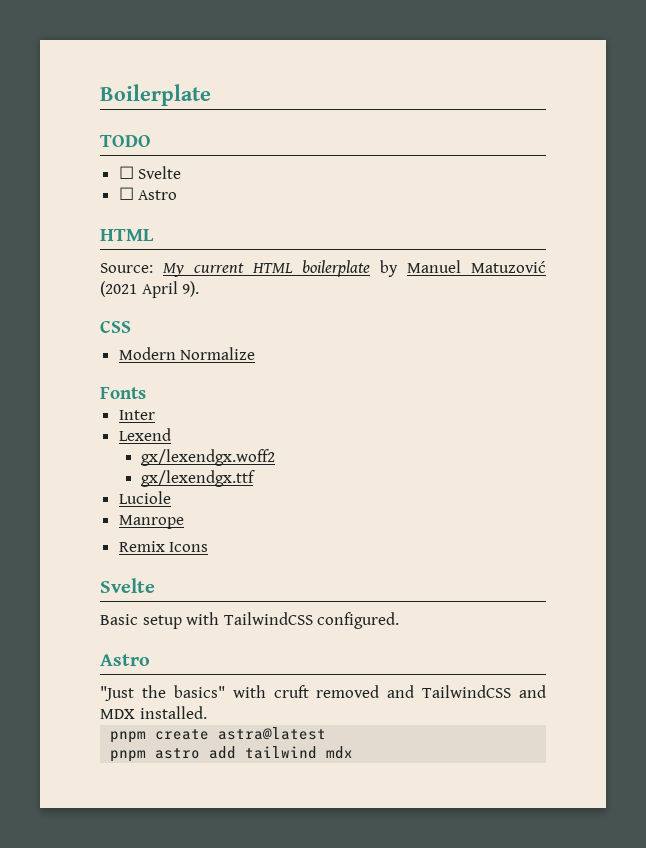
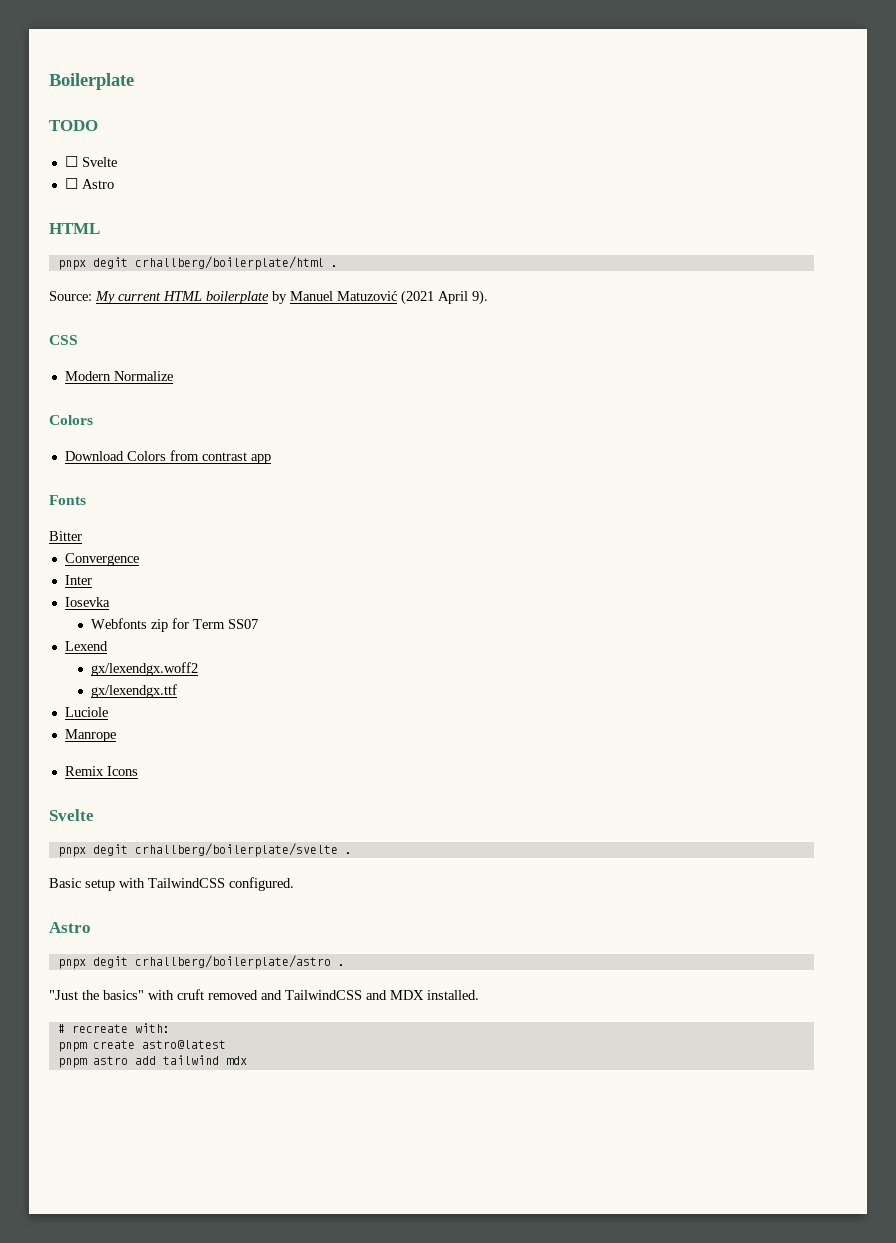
(154, 235) none -> [57,256,338,270] // pnpx degit crhallberg/boilerplate/html .
(256, 353) none -> [49,415,93,425] [64,450,271,464] // Colors // Download Colors from contrast app
(146, 393) none -> [49,531,82,541] [64,553,139,566] // Bitter // Convergence
(155, 415) none -> [64,597,110,607] [91,618,259,632] // Iosevka // Webfonts zip for Term SS07
(155, 585) none -> [57,843,352,857] // pnpx degit crhallberg/boilerplate/svelte .
(150, 660) none -> [57,955,345,969] // pnpx degit crhallberg/boilerplate/astro .
(207, 712) none -> [57,1023,170,1033] // # recreate with:
[218,727,327,740] astra@latest -> [141,1040,226,1049] astro@latest

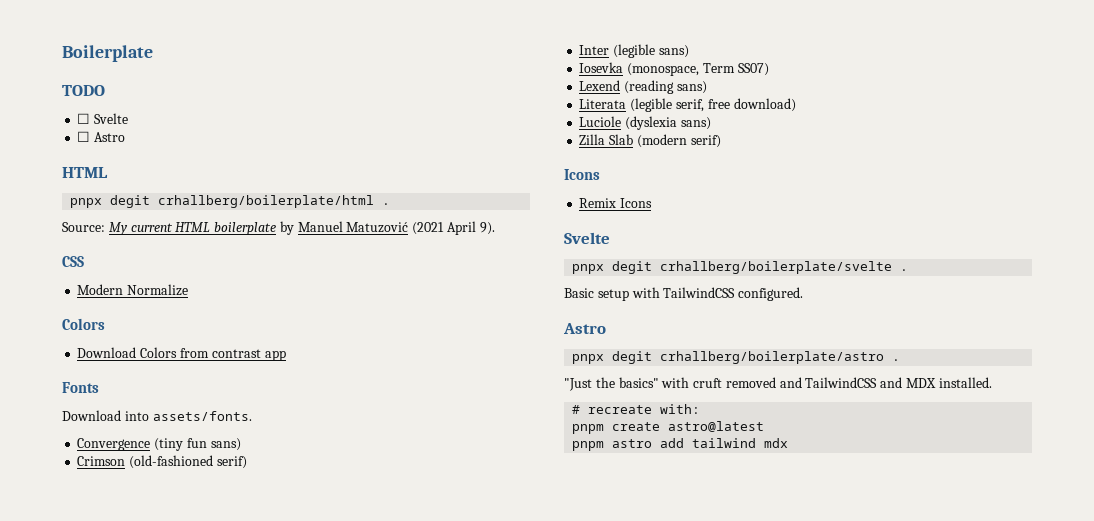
[49,531,82,541] [64,553,139,566] Bitter // Convergence -> [62,410,252,421] [77,438,241,451] [77,455,247,469] Download into assets/fonts. // Convergence (tiny fun sans) // Crimson (old-fashioned serif)
(92, 580) none -> [613,44,689,58] (legible sans)
[91,618,259,632] [64,641,108,651] [91,662,199,676] [91,684,178,698] [64,707,108,717] [64,729,116,742] // Webfonts zip for Term SS07 // Lexend // gx/lexendgx.woff2 // gx/lexendgx.ttf // Luciole // Manrope -> [627,63,769,76] [579,80,707,94] [579,98,796,112] [579,116,711,130] [579,134,721,148] [564,169,600,180] (monospace, Term SS07) // Lexend (reading sans) // Literata (legible serif, free download) // Luciole (dyslexia sans) // Zilla Slab (modern serif) // Icons

